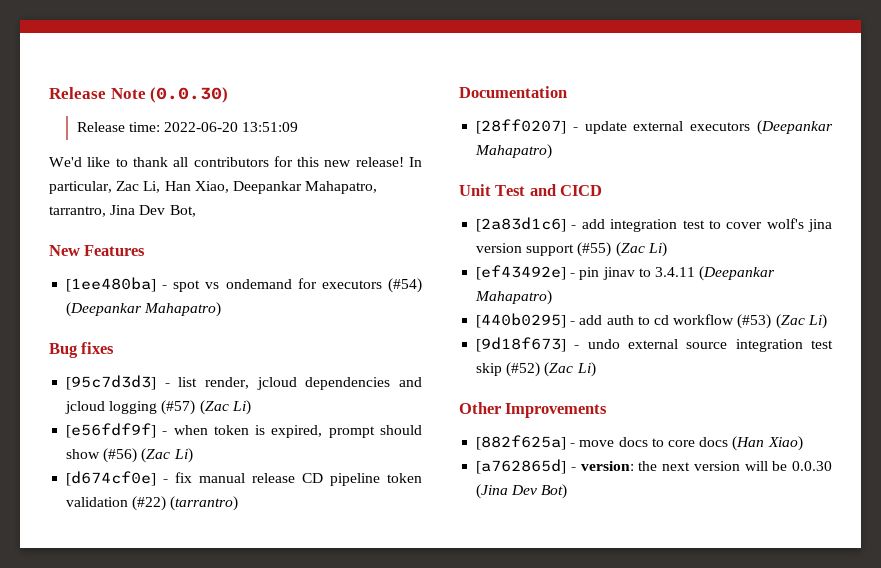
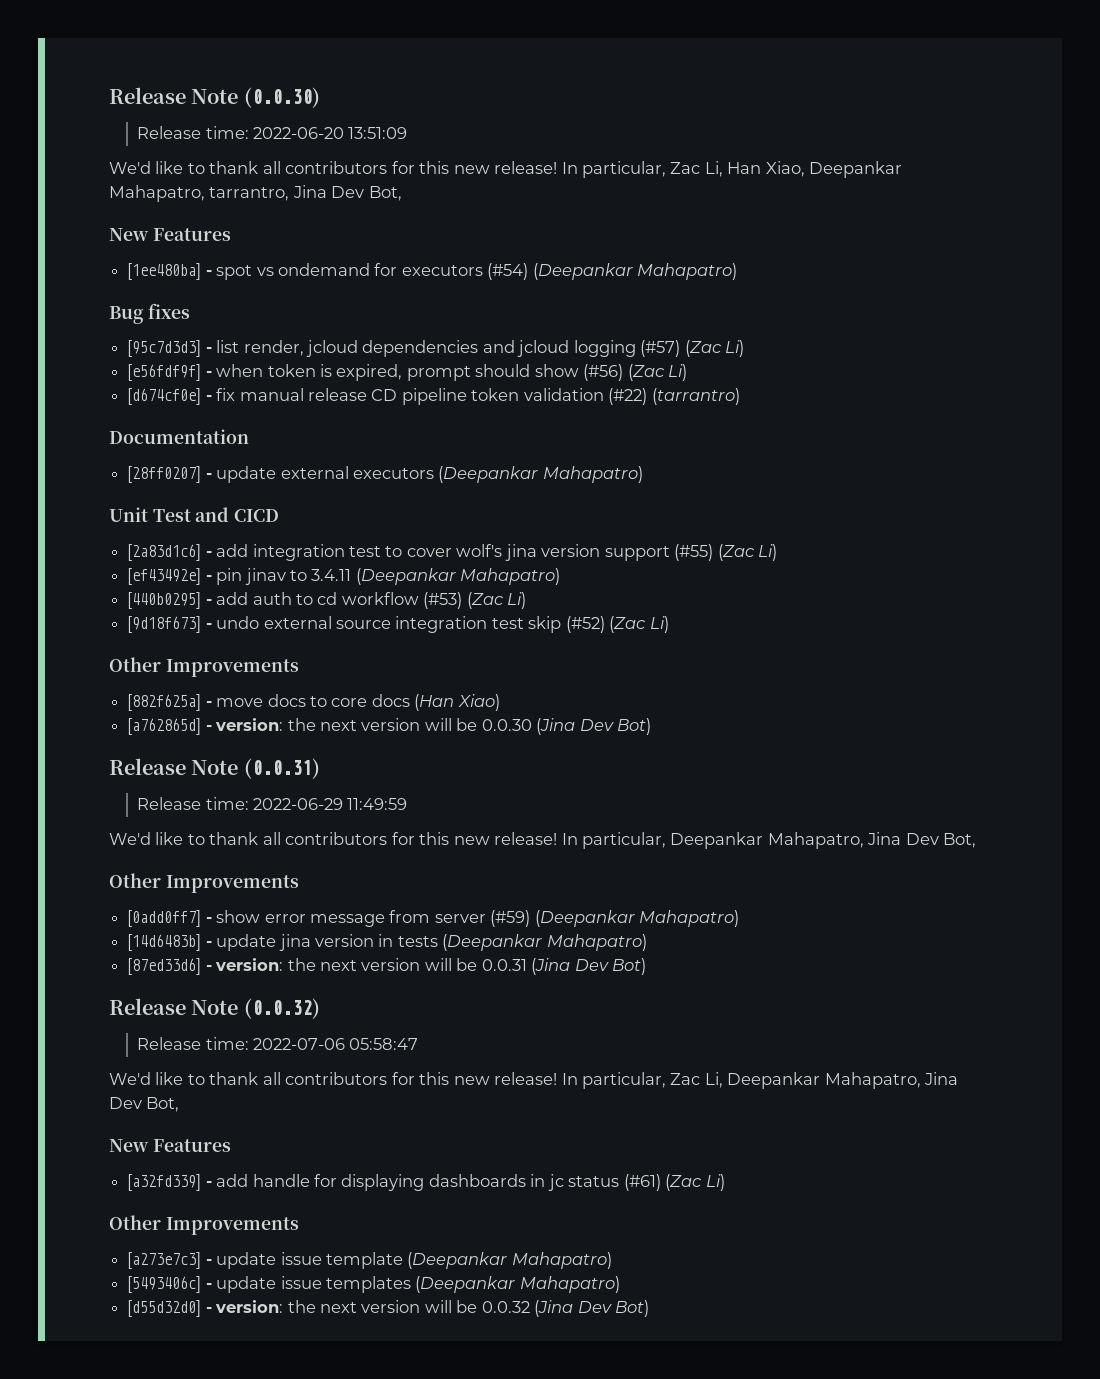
(568, 491) none -> [109,758,320,779] [137,797,408,810] [109,832,977,849] [109,873,299,893] [127,910,740,927] [127,934,647,951] [127,958,647,975] [109,998,320,1019] [137,1037,419,1050] [109,1072,959,1089] [109,1097,180,1112] [109,1139,231,1152] [127,1174,725,1191] [109,1215,299,1235] [127,1252,612,1269] [127,1276,620,1293] [127,1300,650,1317] // Release Note (0.0.31) // Release time: 2022-06-29 11:49:59 // We'd like to thank all contributors for this new release! In particular, Deepankar Mahapatro, Jina Dev Bot, // Other Improvements // [0add0ff7] - show error message from server (#59) (Deepankar Mahapatro) // [14d6483b] - update jina version in tests (Deepankar Mahapatro) // [87ed33d6] - version: the next version will be 0.0.31 (Jina Dev Bot) // Release Note (0.0.32) // Release time: 2022-07-06 05:58:47 // We'd like to thank all contributors for this new release! In particular, Zac Li, Deepankar Mahapatro, Jina Dev Bot, // New Features // [a32fd339] - add handle for displaying dashboards in jc status (#61) (Zac Li) // Other Improvements // [a273e7c3] - update issue template (Deepankar Mahapatro) // [5493406c] - update issue templates (Deepankar Mahapatro) // [d55d32d0] - version: the next version will be 0.0.32 (Jina Dev Bot)

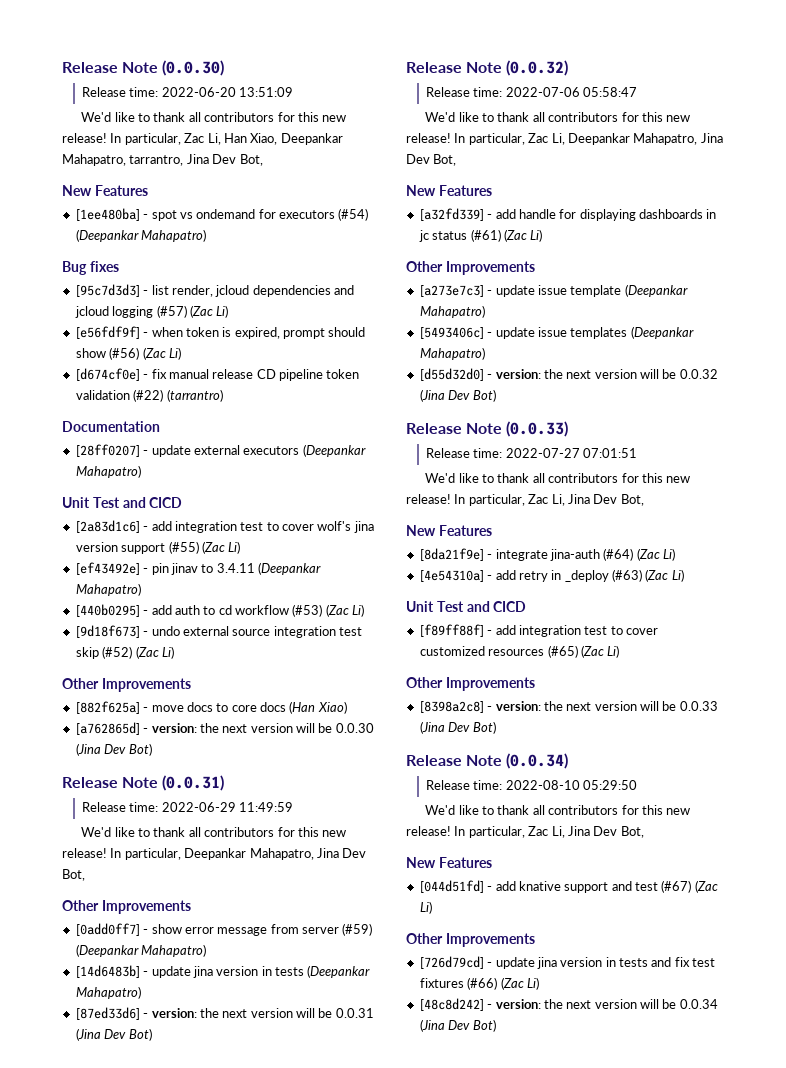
(650, 1308) none -> [406,421,569,437] [425,448,637,458] [425,473,691,483] [406,494,644,506] [406,525,492,536] [419,548,675,561] [419,569,684,582] [406,601,527,612] [419,624,658,637] [419,645,620,658] [406,677,535,691] [419,701,718,713] [419,721,496,734] [406,753,569,769] [425,780,637,790] [425,805,691,815] [406,826,644,838] [406,857,492,868] [419,880,718,893] [419,901,432,914] [406,933,535,947] [419,956,716,969] [419,977,539,990] [419,998,718,1011] [419,1019,496,1032] // Release Note (0.0.33) // Release time: 2022-07-27 07:01:51 // We'd like to thank all contributors for this new release! In particular, Zac Li, Jina Dev Bot, // New Features // [8da21f9e] - integrate jina-auth (#64) (Zac Li) // [4e54310a] - add retry in _deploy (#63) (Zac Li) // Unit Test and CICD // [f89ff88f] - add integration test to cover customized resources (#65) (Zac Li) // Other Improvements // [8398a2c8] - version: the next version will be 0.0.33 (Jina Dev Bot) // Release Note (0.0.34) // Release time: 2022-08-10 05:29:50 // We'd like to thank all contributors for this new release! In particular, Zac Li, Jina Dev Bot, // New Features // [044d51fd] - add knative support and test (#67) (Zac Li) // Other Improvements // [726d79cd] - update jina version in tests and fix test fixtures (#66) (Zac Li) // [48c8d242] - version: the next version will be 0.0.34 (Jina Dev Bot)

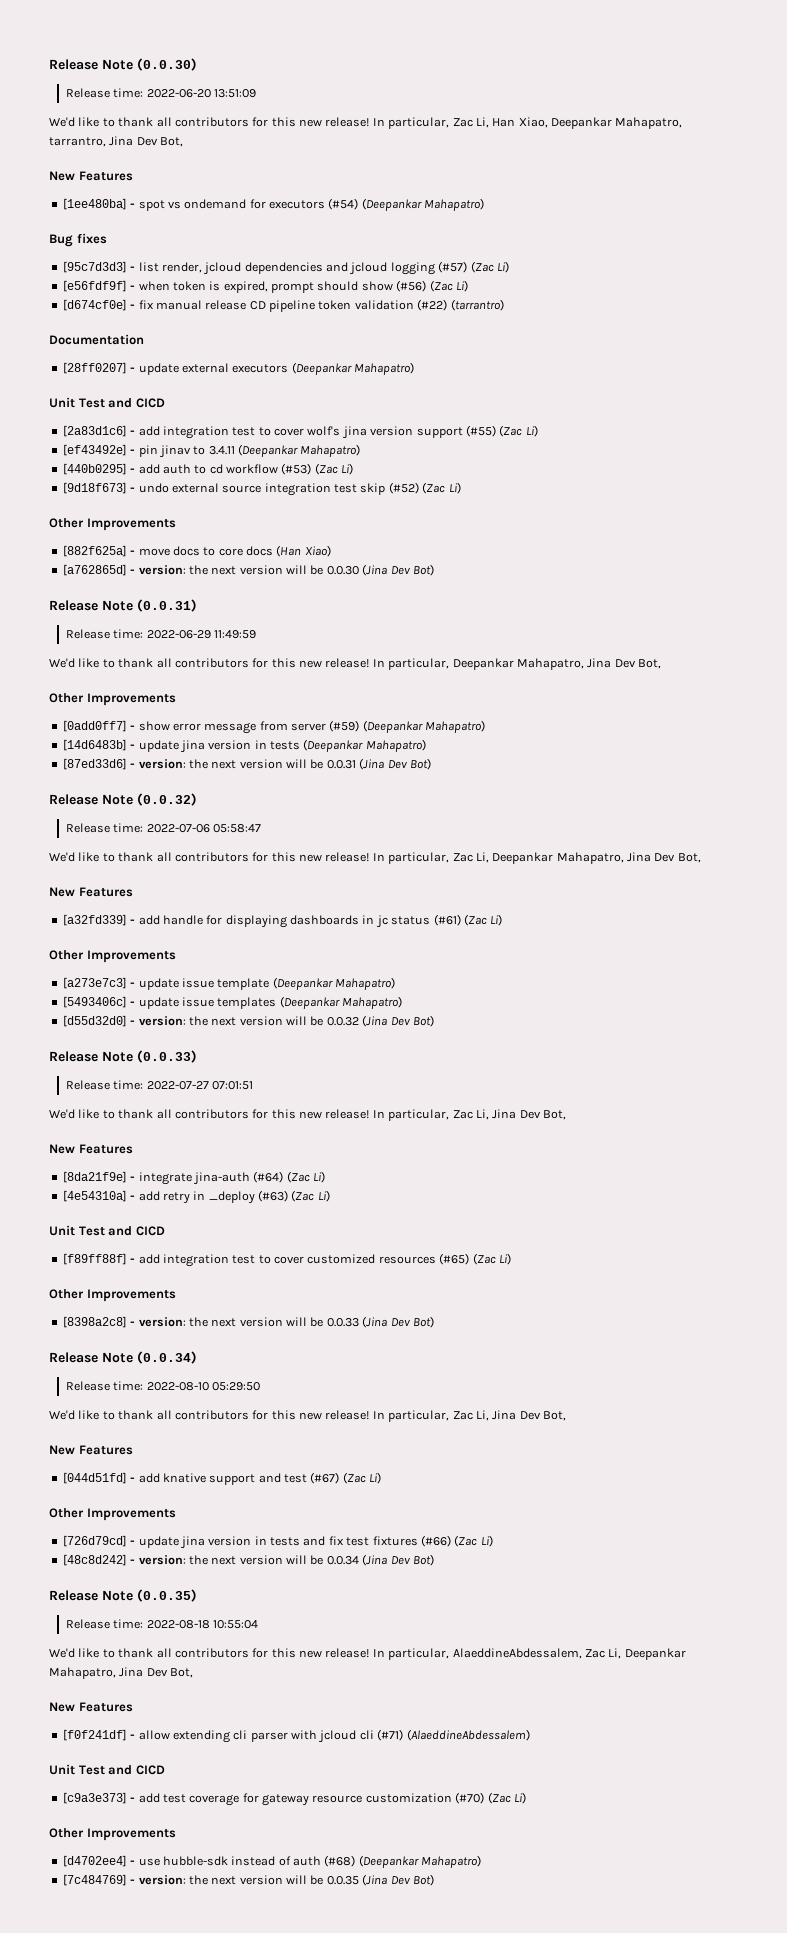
(496, 1025) none -> [49,1589,197,1602] [65,1619,258,1629] [49,1648,686,1660] [49,1667,194,1679] [49,1702,133,1712] [62,1729,530,1743] [49,1764,165,1775] [62,1792,526,1806] [49,1828,176,1841] [62,1855,482,1868] [62,1874,434,1886] // Release Note (0.0.35) // Release time: 2022-08-18 10:55:04 // We'd like to thank all contributors for this new release! In particular, AlaeddineAbdessalem, Zac Li, Deepankar Mahapatro, Jina Dev Bot, // New Features // [f0f241df] - allow extending cli parser with jcloud cli (#71) (AlaeddineAbdessalem) // Unit Test and CICD // [c9a3e373] - add test coverage for gateway resource customization (#70) (Zac Li) // Other Improvements // [d4702ee4] - use hubble-sdk instead of auth (#68) (Deepankar Mahapatro) // [7c484769] - version: the next version will be 0.0.35 (Jina Dev Bot)

